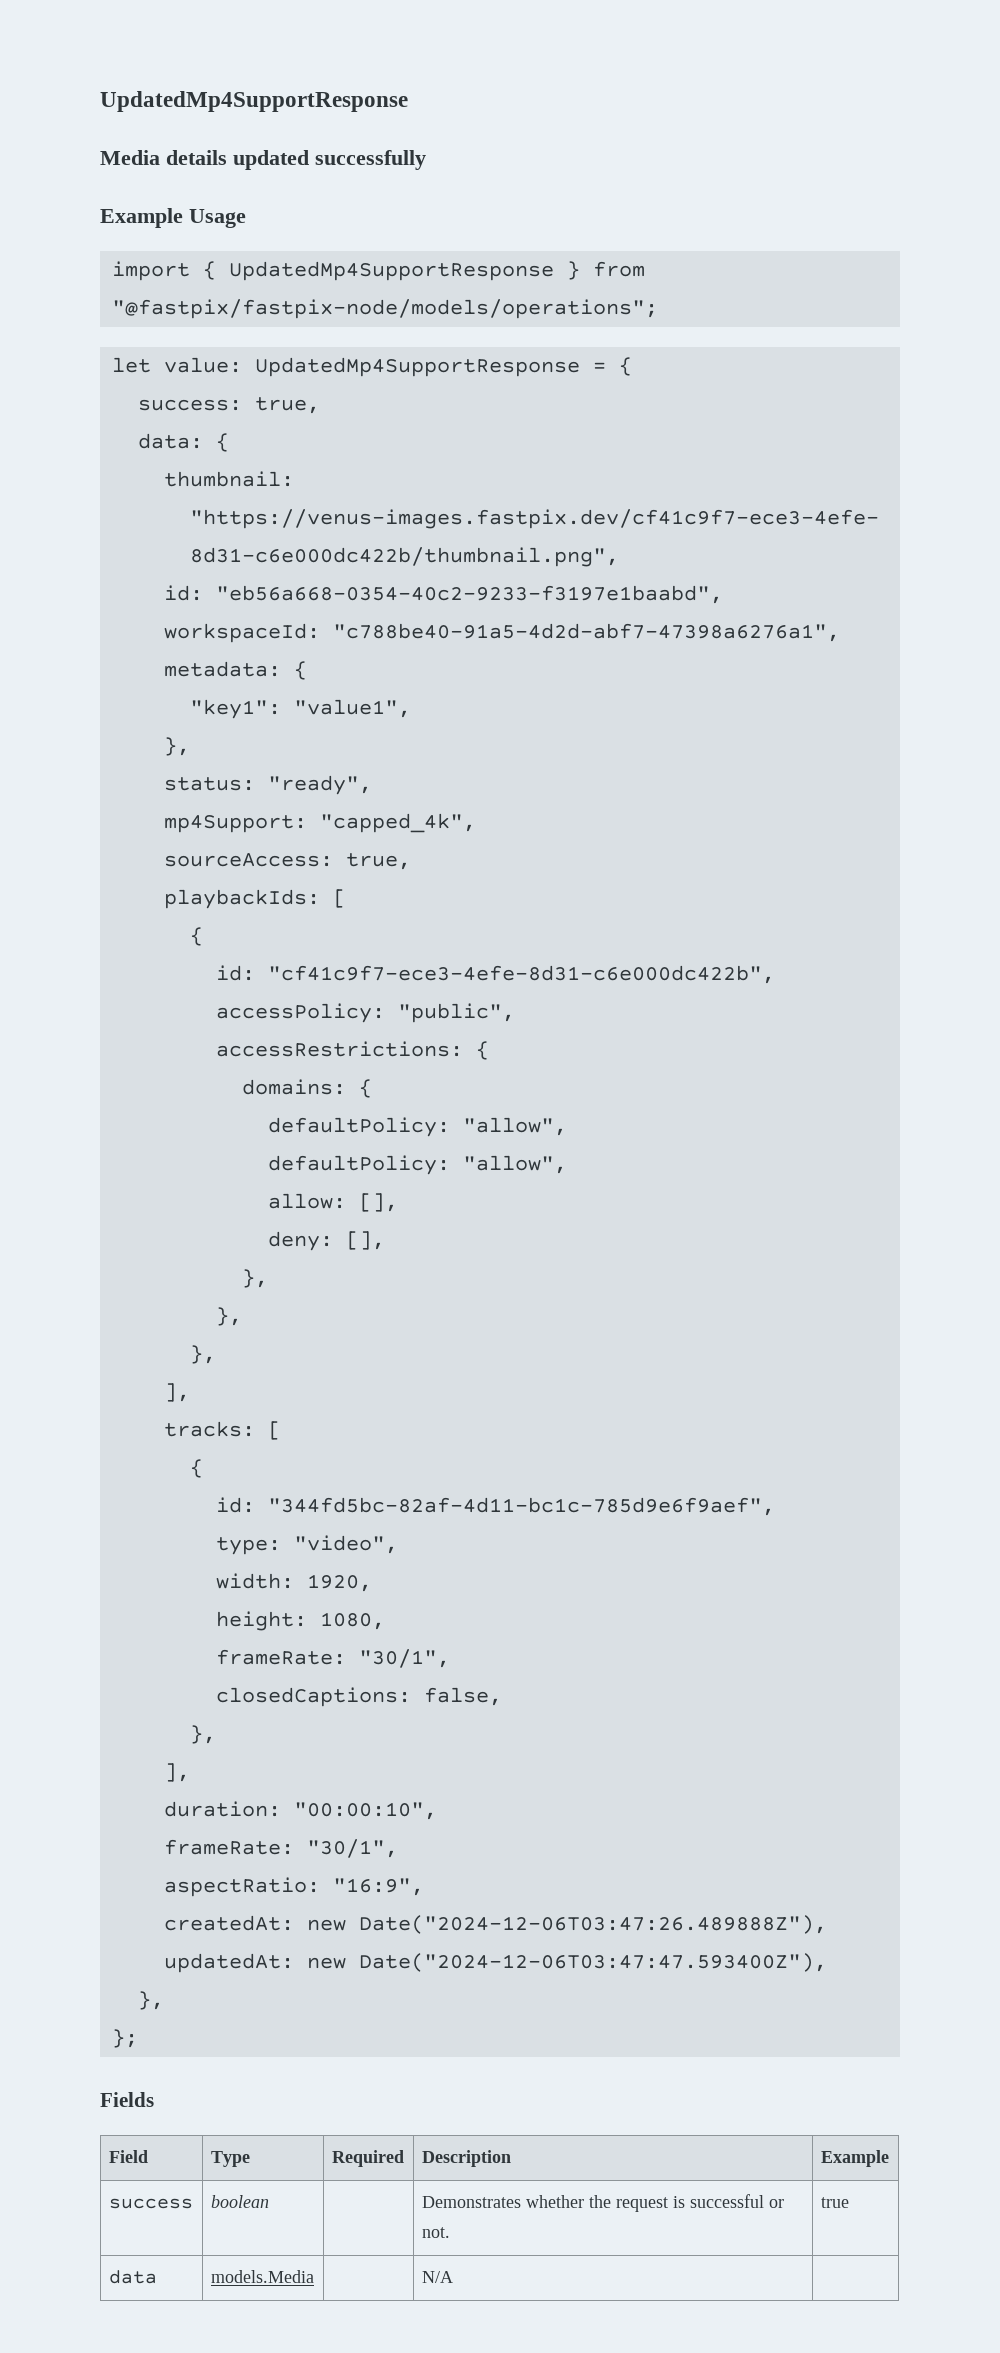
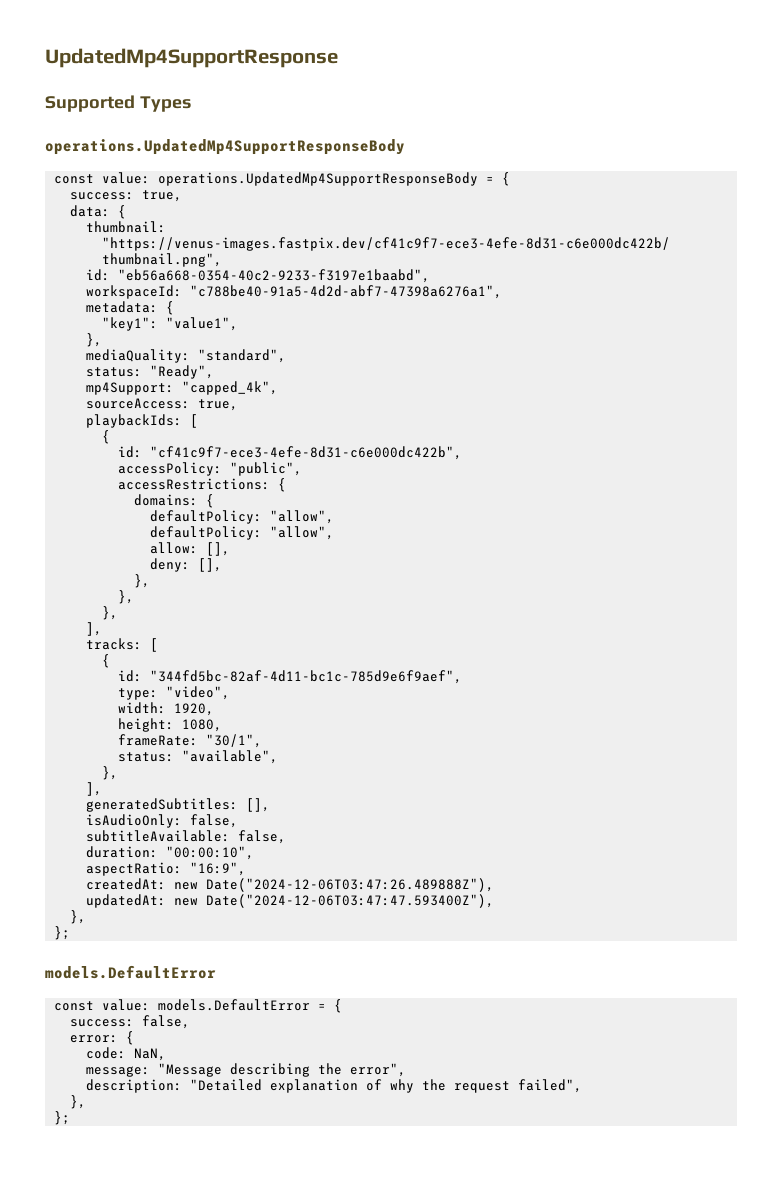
[100,150,426,170] [100,208,246,228] [112,261,645,281] [112,299,658,319] [112,357,580,377] Media details updated successfully // Example Usage // import { UpdatedMp4SupportResponse } from "@fastpix/fastpix-node/models/operations"; // let value: UpdatedMp4SupportResponse -> [45,95,191,112] [45,139,405,155] [53,172,478,186] Supported Types // operations.UpdatedMp4SupportResponseBody // const value: operations.UpdatedMp4SupportResponseBody
[164,775,372,795] // status: "ready", -> [85,349,286,363] [85,365,214,379] // mediaQuality: "standard", // status: "Ready",
[216,1687,502,1707] [190,1725,216,1744] [164,1763,190,1782] closedCaptions: false, // }, // ], -> [117,750,278,764] [101,766,118,780] [85,782,102,796] [85,798,270,812] [85,814,238,828] [85,830,286,844] status: "available", // }, // ], // generatedSubtitles: [], // isAudioOnly: false, // subtitleAvailable: false,
[164,1839,398,1858] // frameRate: "30/1", -> (254, 853) none
[100,2092,154,2107] [108,2150,148,2163] [210,2151,250,2167] [331,2150,404,2167] [421,2150,511,2167] [820,2150,889,2167] [108,2198,193,2209] [210,2195,269,2208] [421,2194,784,2212] [421,2227,450,2238] [820,2197,849,2208] [108,2270,157,2284] [210,2270,314,2283] [421,2271,453,2283] Fields // Field | Type | Required | Description | Example // success | boolean | | Demonstrates whether the request is successful or not. | true // data | models.Media | | N/A | -> [45,965,216,979] [53,999,342,1013] [69,1015,190,1029] [69,1031,134,1045] [85,1047,166,1061] [85,1063,406,1077] [85,1079,582,1093] [69,1095,86,1109] [53,1111,70,1125] models.DefaultError // const value: models.DefaultError = { // success: false, // error: { // code: NaN, // message: "Message describing the error", // description: "Detailed explanation of why the request failed", // }, // };

